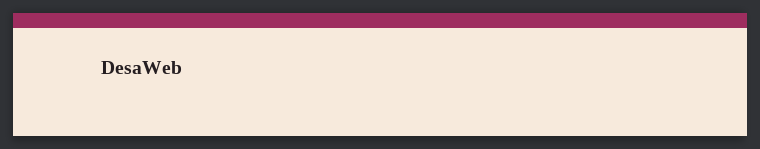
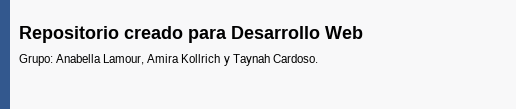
[101,61,182,74] DesaWeb -> [19,26,363,43] [19,54,318,66] Repositorio creado para Desarrollo Web // Grupo: Anabella Lamour, Amira Kollrich y Taynah Cardoso.

